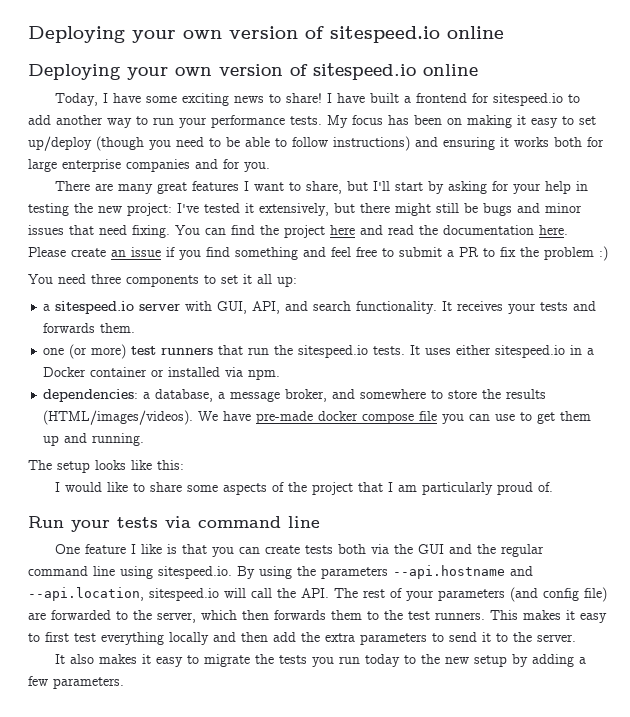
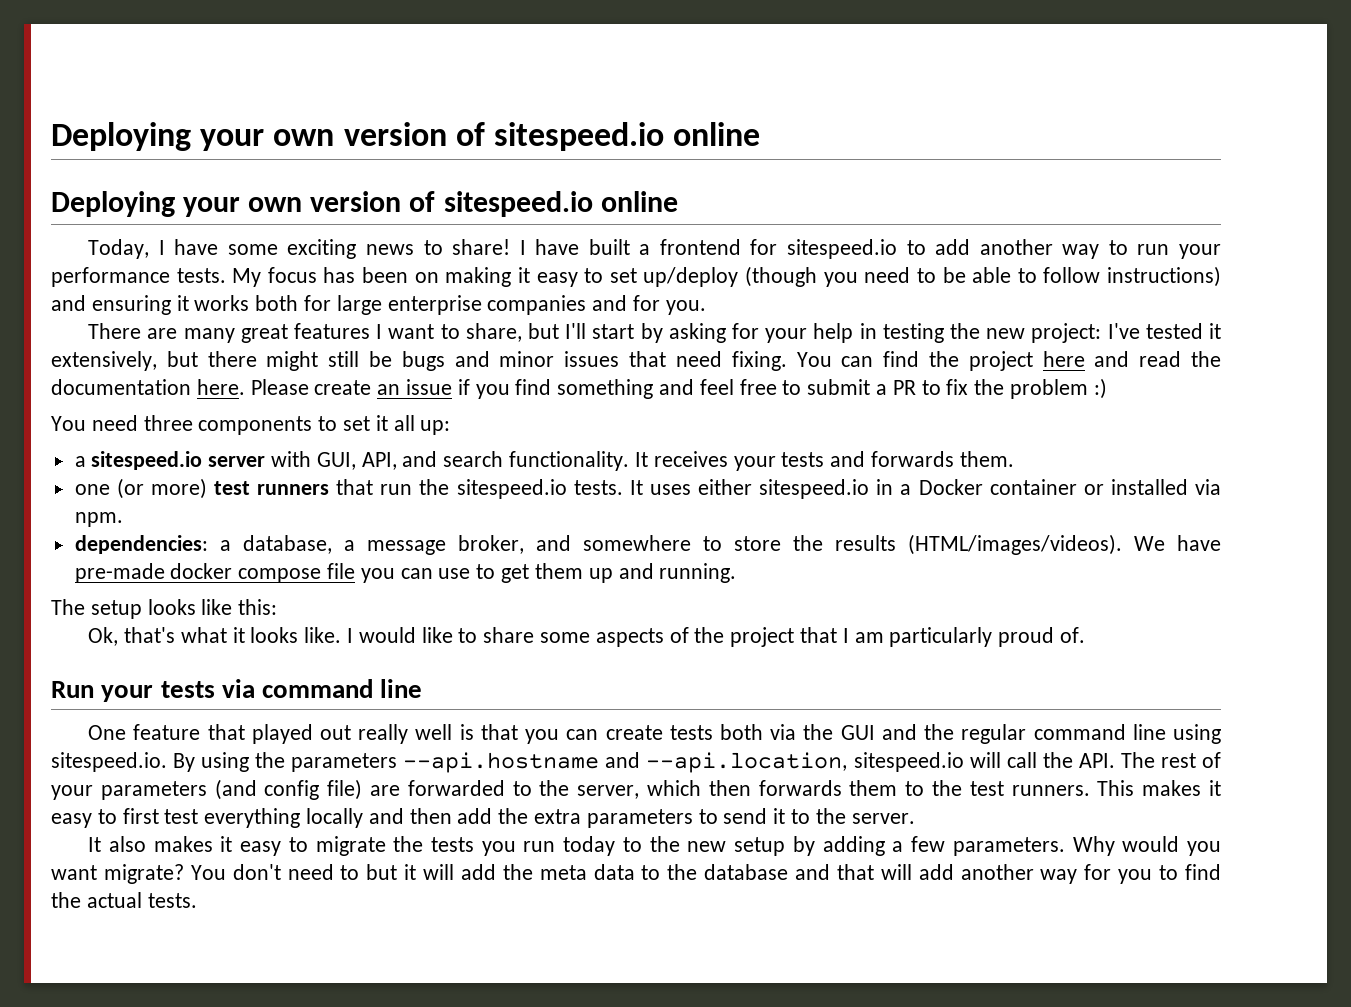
(184, 465) none -> [88,627,342,646] Ok, that's what it looks like.
[131,544,163,554] I like -> [207,724,453,744] that played out really well
(124, 683) none -> [1072,836,1221,856] [51,864,1222,884] [51,892,197,908] Why would you want migrate? You don't need to but it will add the meta data to the database and that will add another way for you to find the actual tests.

